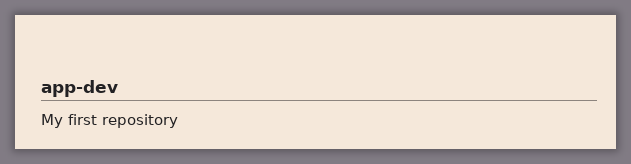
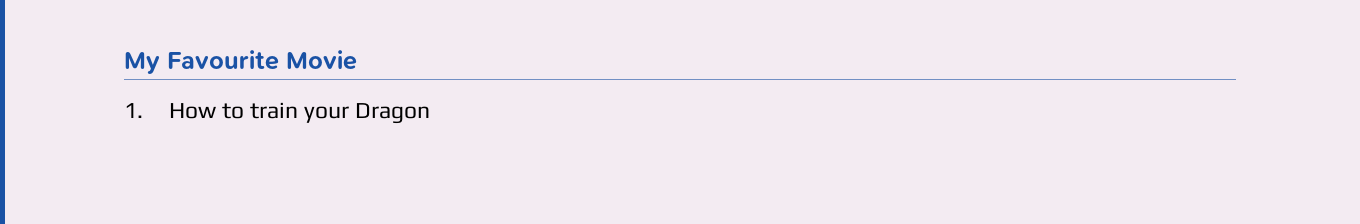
[41,80,118,97] [41,114,178,128] app-dev // My first repository -> [124,50,357,74] [124,102,431,124] My Favourite Movie // 1. How to train your Dragon

